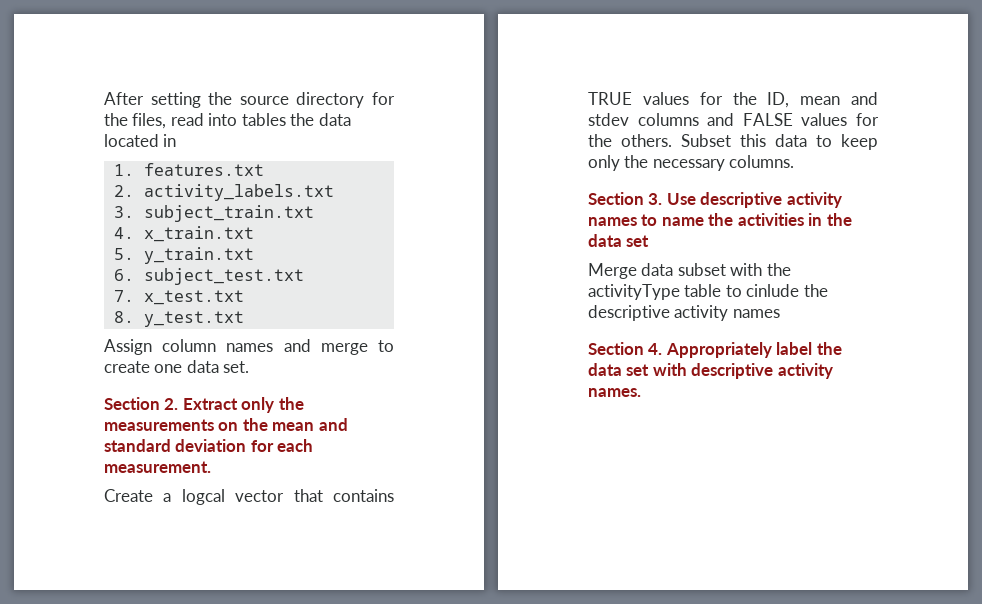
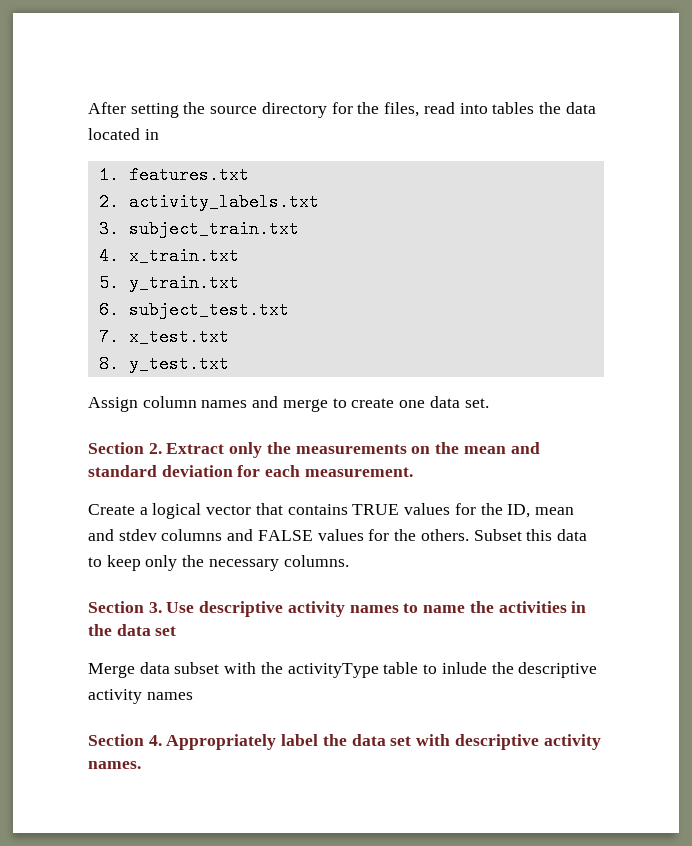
[181,489,225,505] logcal -> [152,503,202,519] logical
[746,284,800,297] cinlude -> [441,662,487,674] inlude

